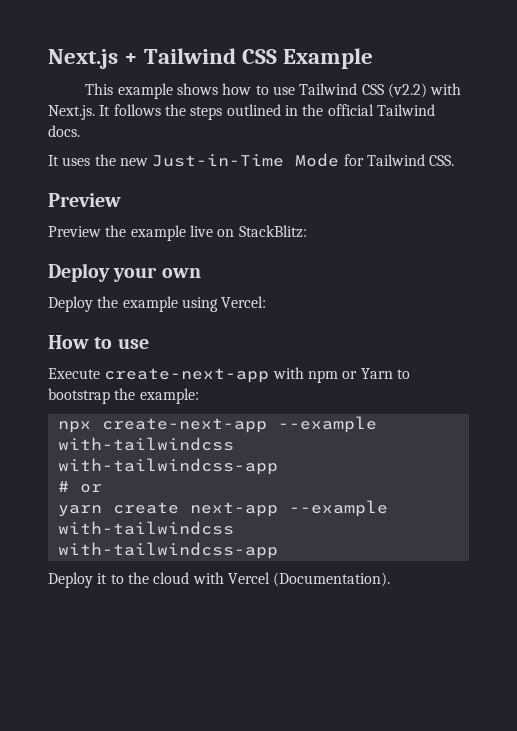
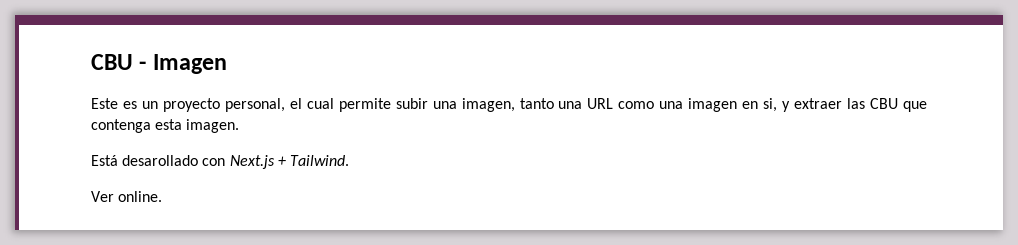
[48,48,374,69] [85,83,462,99] [48,104,435,120] [48,125,80,137] [48,153,455,167] [48,193,121,207] [48,225,307,241] [48,263,201,282] [48,296,267,312] [48,335,149,349] [48,367,410,383] [48,388,199,404] [57,416,377,433] [57,437,234,451] [57,458,278,475] [57,481,102,493] [57,500,388,517] [57,521,234,535] [57,542,278,559] [48,572,391,588] Next.js + Tailwind CSS Example // This example shows how to use Tailwind CSS (v2.2) with Next.js. It follows the steps outlined in the official Tailwind docs. // It uses the new Just-in-Time Mode for Tailwind CSS. // Preview // Preview the example live on StackBlitz: // Deploy your own // Deploy the example using Vercel: // How to use // Execute create-next-app with npm or Yarn to bootstrap the example: // npx create-next-app --example with-tailwindcss with-tailwindcss-app // # or // yarn create next-app --example with-tailwindcss with-tailwindcss-app // Deploy it to the cloud with Vercel (Documentation). -> [91,54,227,74] [91,98,927,112] [91,119,240,133] [91,155,349,169] [91,191,163,202] CBU - Imagen // Este es un proyecto personal, el cual permite subir una imagen, tanto una URL como una imagen en si, y extraer las CBU que contenga esta imagen. // Está desarollado con Next.js + Tailwind. // Ver online.

